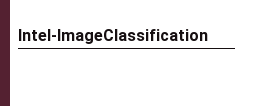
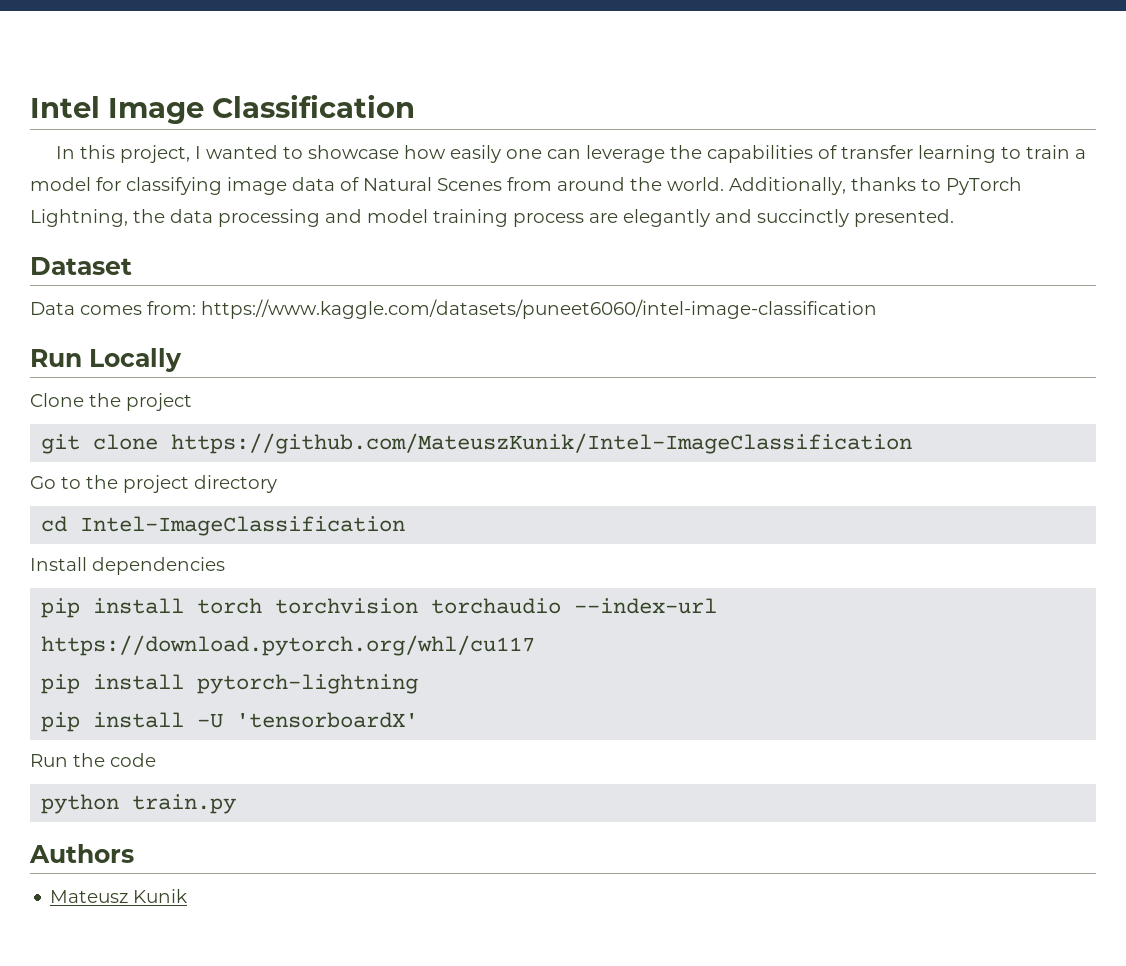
[18,29,208,44] Intel-ImageClassification -> [30,94,415,124] [56,145,1087,163] [30,177,1022,195] [30,209,954,227] [30,257,132,275] [30,299,877,319] [30,348,182,372] [30,393,192,411] [41,433,913,454] [30,475,277,493] [41,516,406,536] [30,557,225,575] [41,598,718,618] [41,635,536,656] [41,674,419,694] [41,712,419,732] [30,753,156,767] [41,794,237,814] [29,844,134,863] [50,889,188,903] Intel Image Classification // In this project, I wanted to showcase how easily one can leverage the capabilities of transfer learning to train a model for classifying image data of Natural Scenes from around the world. Additionally, thanks to PyTorch Lightning, the data processing and model training process are elegantly and succinctly presented. // Dataset // Data comes from: https://www.kaggle.com/datasets/puneet6060/intel-image-classification // Run Locally // Clone the project // git clone https://github.com/MateuszKunik/Intel-ImageClassification // Go to the project directory // cd Intel-ImageClassification // Install dependencies // pip install torch torchvision torchaudio --index-url https://download.pytorch.org/whl/cu117 // pip install pytorch-lightning // pip install -U 'tensorboardX' // Run the code // python train.py // Authors // Mateusz Kunik

